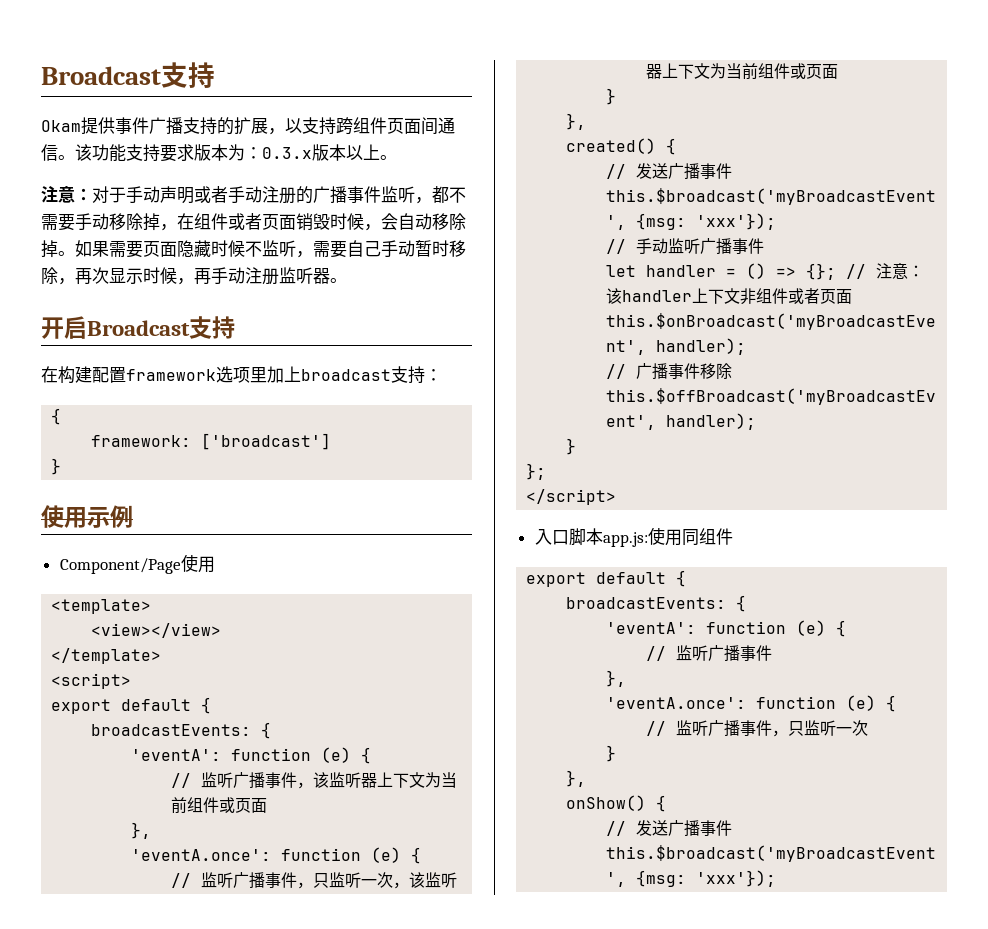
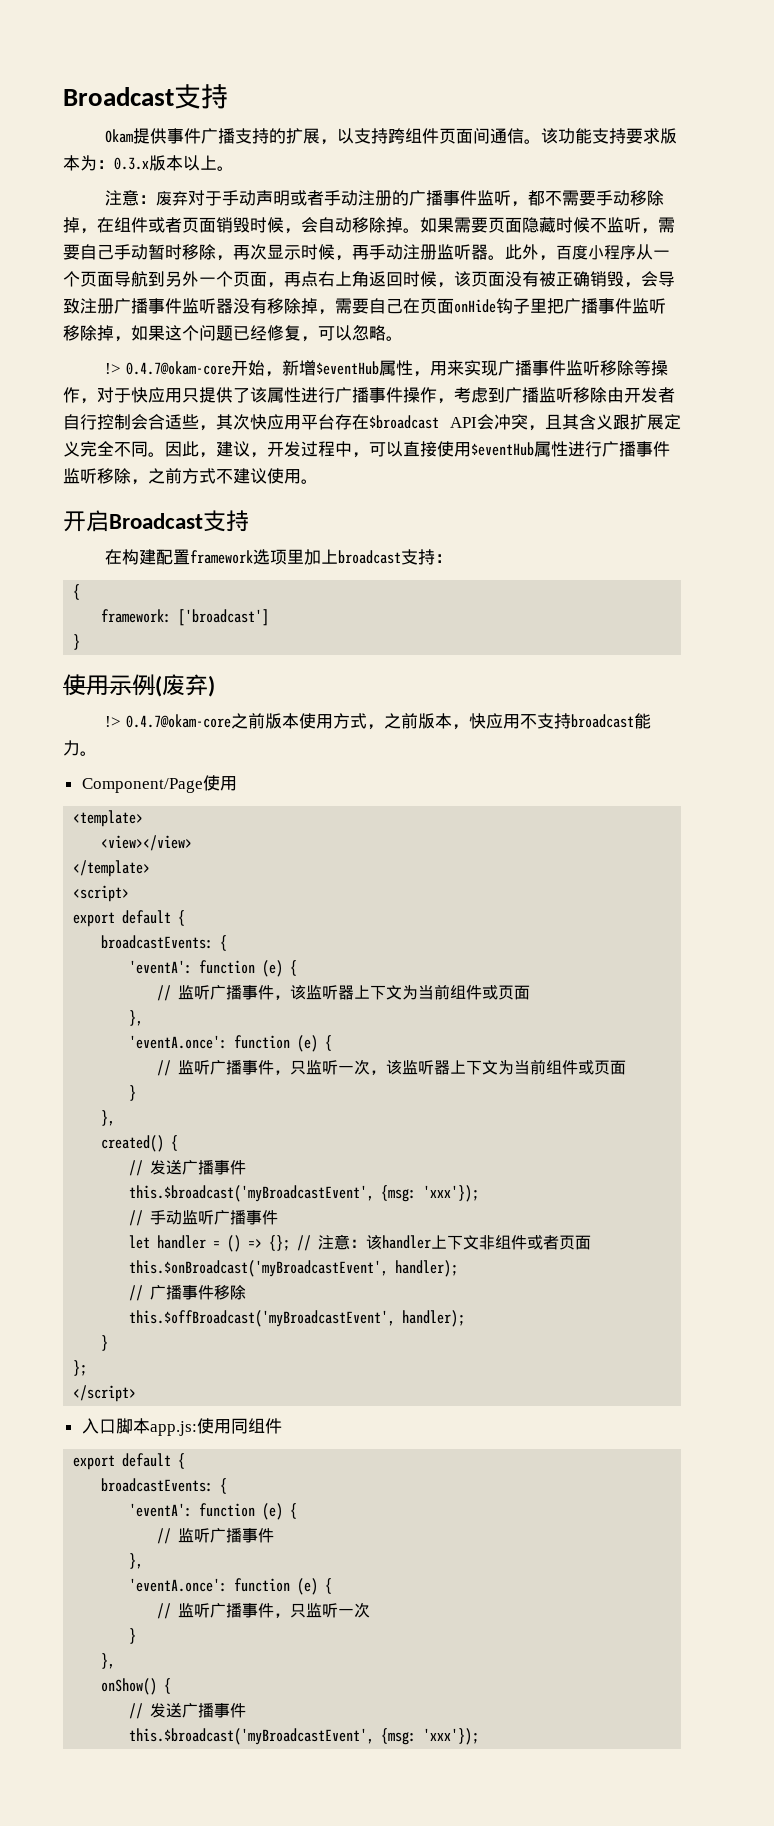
(92, 194) none -> [155,191,188,206] 废弃
(347, 280) none -> [505,244,670,261] [63,270,675,288] [63,298,666,315] [63,324,403,342] [104,360,668,377] [63,387,675,404] [63,414,681,431] [63,441,670,458] [63,468,318,485] 此外，百度小程序从一个页面导航到另外一个页面，再点右上角返回时候，该页面没有被正确销毁，会导致注册广播事件监听器没有移除掉，需要自己在页面onHide钩子里把广播事件监听移除掉，如果这个问题已经修复，可以忽略。 // !> 0.4.7@okam-core开始，新增$eventHub属性，用来实现广播事件监听移除等操作，对于快应用只提供了该属性进行广播事件操作，考虑到广播监听移除由开发者自行控制会合适些，其次快应用平台存在$broadcast API会冲突，且其含义跟扩展定义完全不同。因此，建议，开发过程中，可以直接使用$eventHub属性进行广播事件监听移除，之前方式不建议使用。
(133, 516) none -> [155,674,215,697] [104,713,651,730] [63,740,97,756] (废弃) // !> 0.4.7@okam-core之前版本使用方式，之前版本，快应用不支持broadcast能力。

